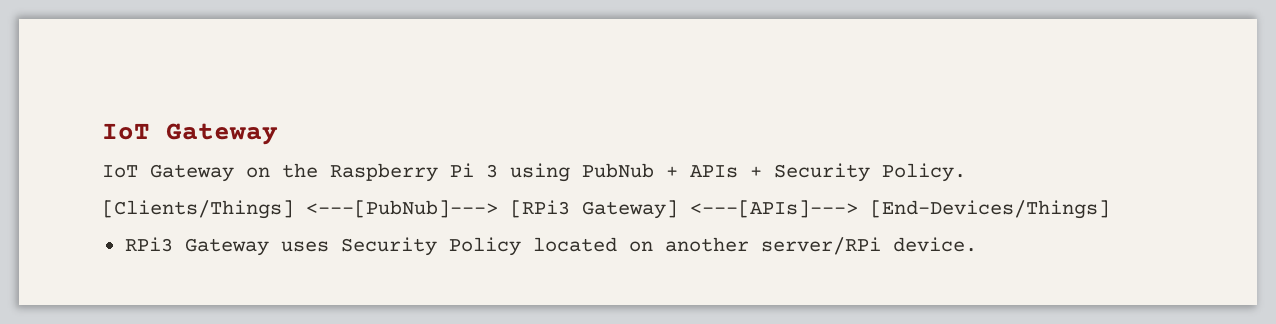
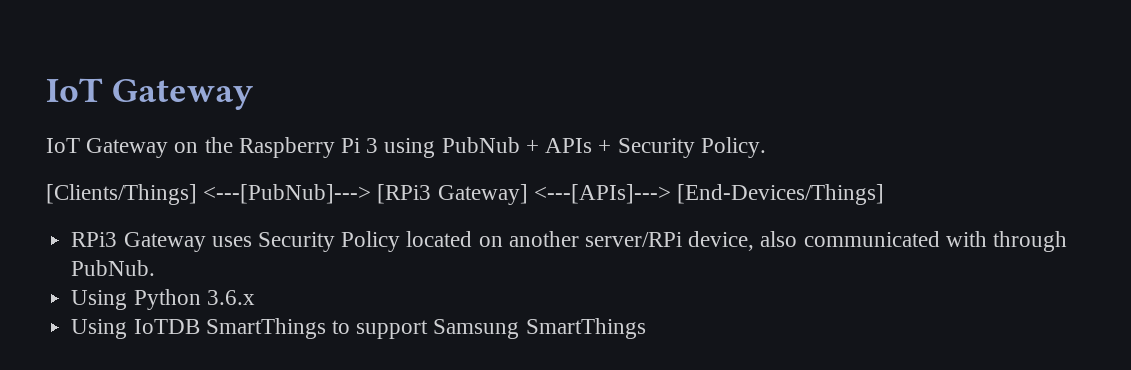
[892,237,977,252] device. -> [688,231,1068,252] [71,260,156,276] [71,289,255,310] [71,318,646,339] device, also communicated with through PubNub. // Using Python 3.6.x // Using IoTDB SmartThings to support Samsung SmartThings

